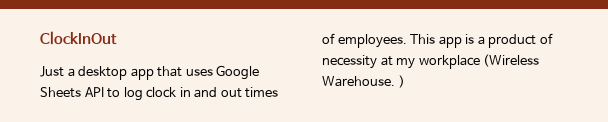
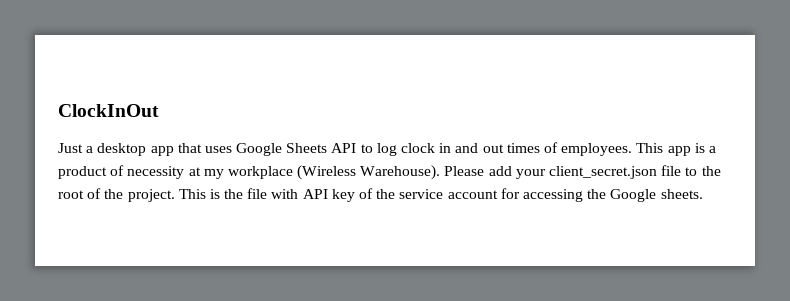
[322,75,405,88] Warehouse. ) -> [360,165,721,180] [58,188,703,202] Warehouse). Please add your client_secret.json file to the root of the project. This is the file with API key of the service account for accessing the Google sheets.

